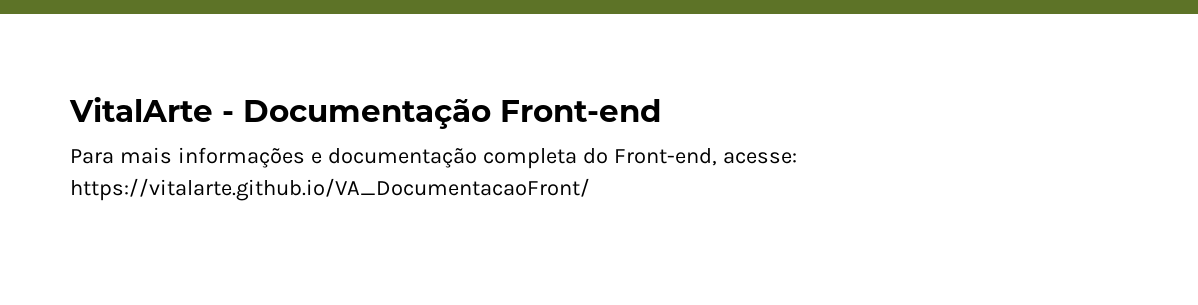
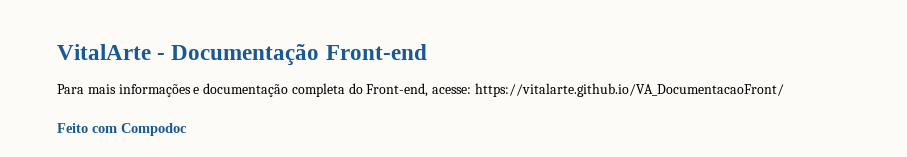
(590, 189) none -> [57,123,187,136] // Feito com Compodoc

